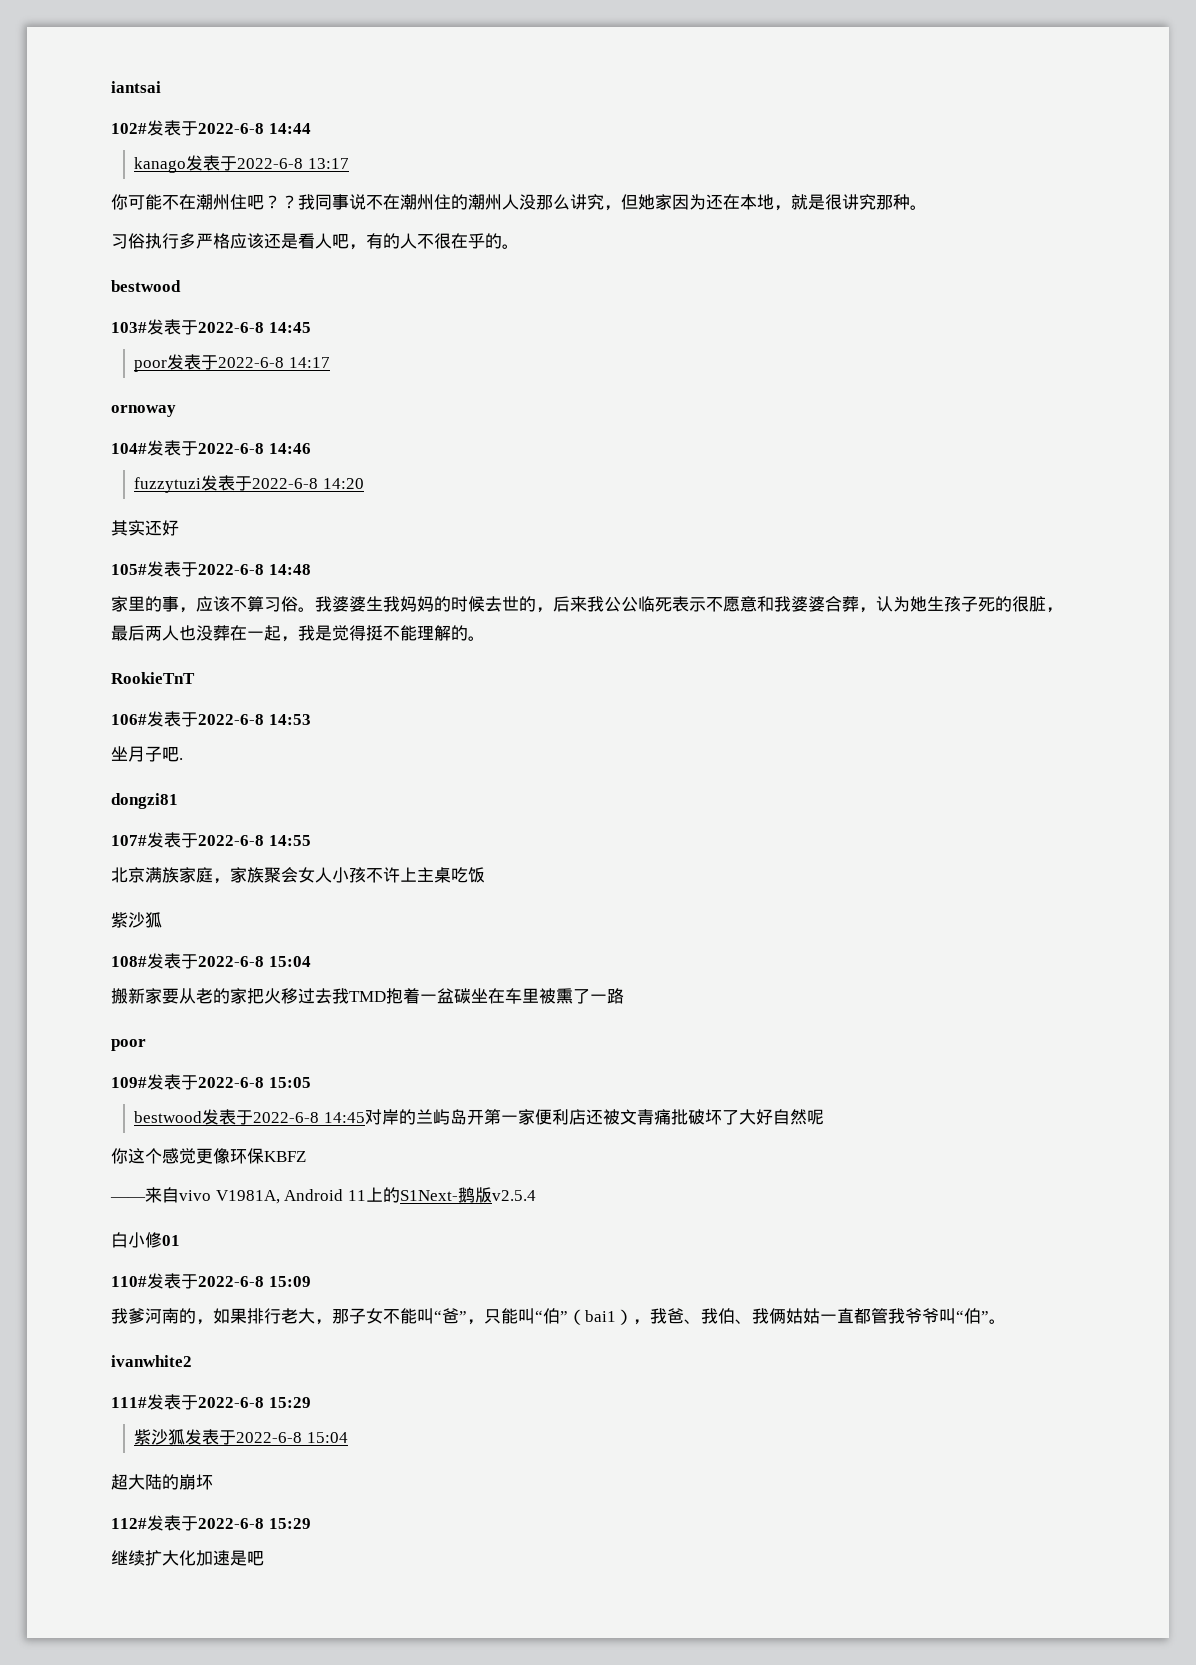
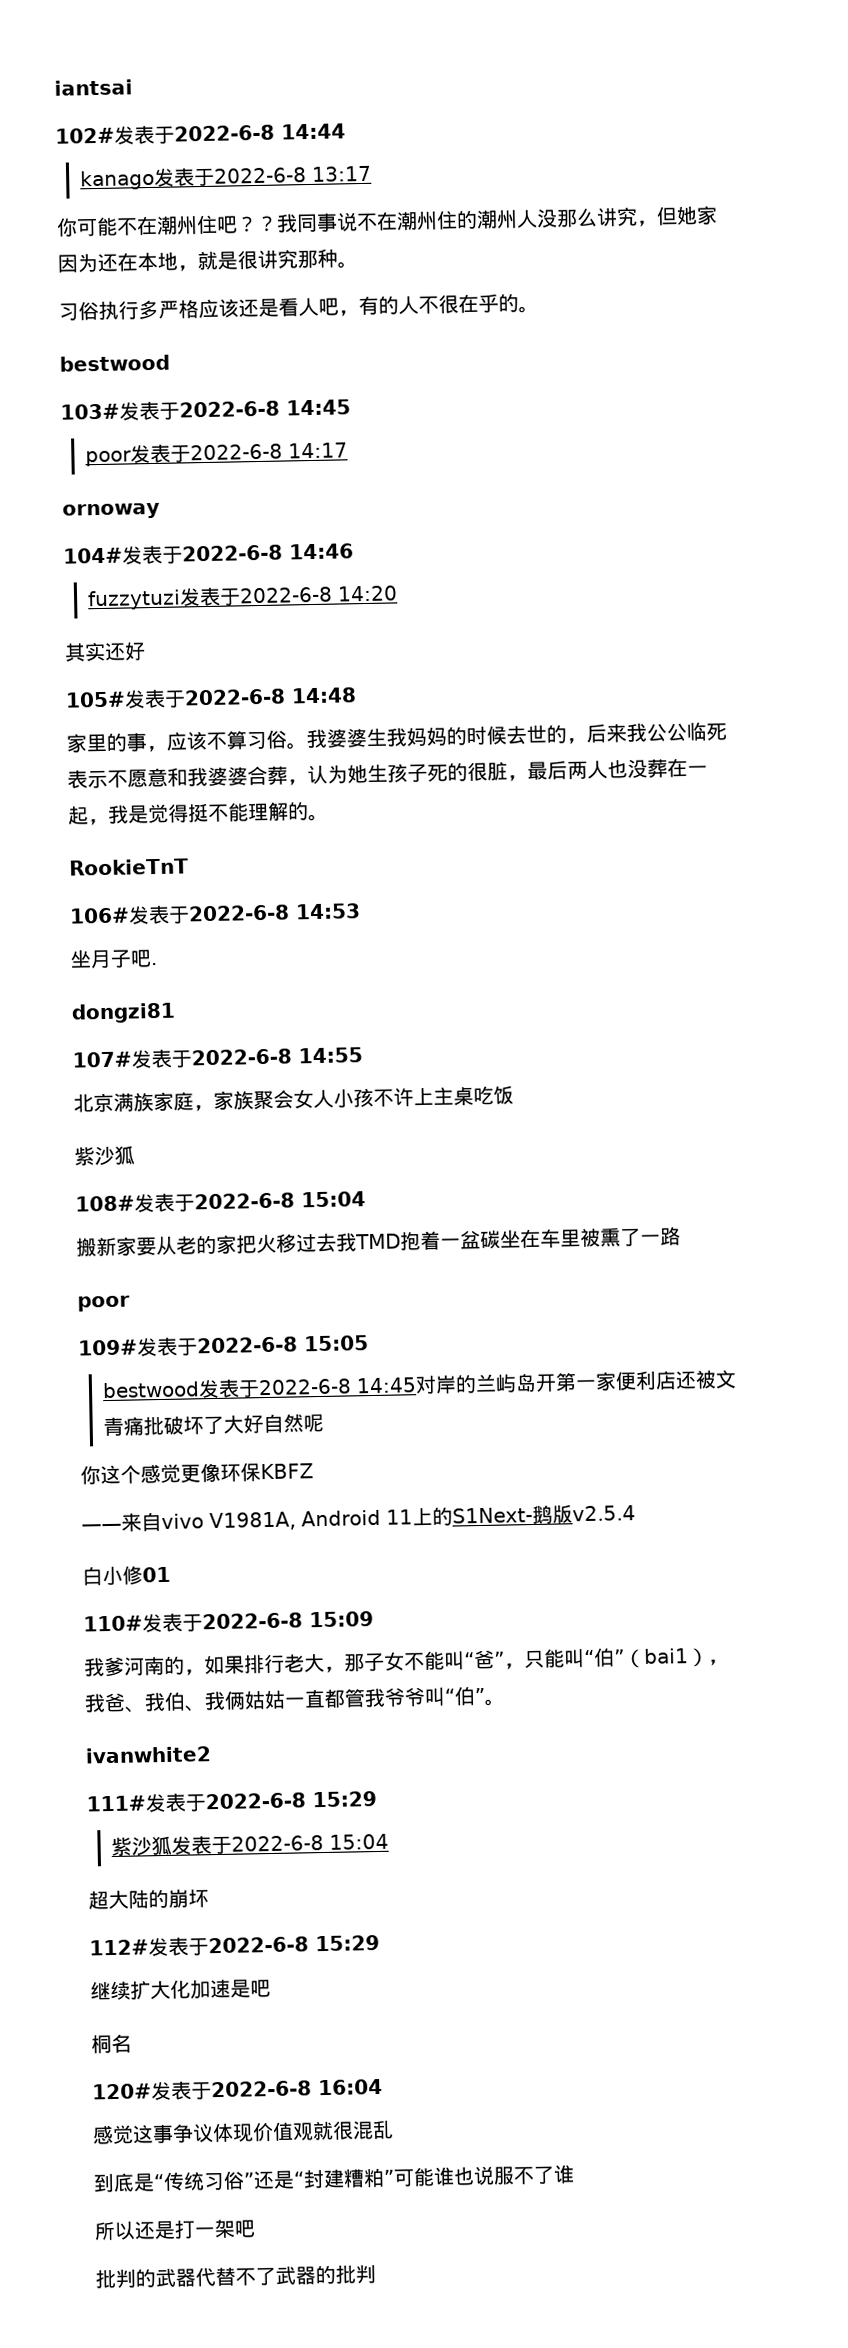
(264, 1558) none -> [91,2033,132,2054] [92,2078,383,2101] [92,2119,394,2145] [93,2164,575,2193] [94,2218,256,2241] [95,2264,376,2289] // 桐名 // 120#发表于2022-6-8 16:04 // 感觉这事争议体现价值观就很混乱 // 到底是“传统习俗”还是“封建糟粕”可能谁也说服不了谁 // 所以还是打一架吧 // 批判的武器代替不了武器的批判

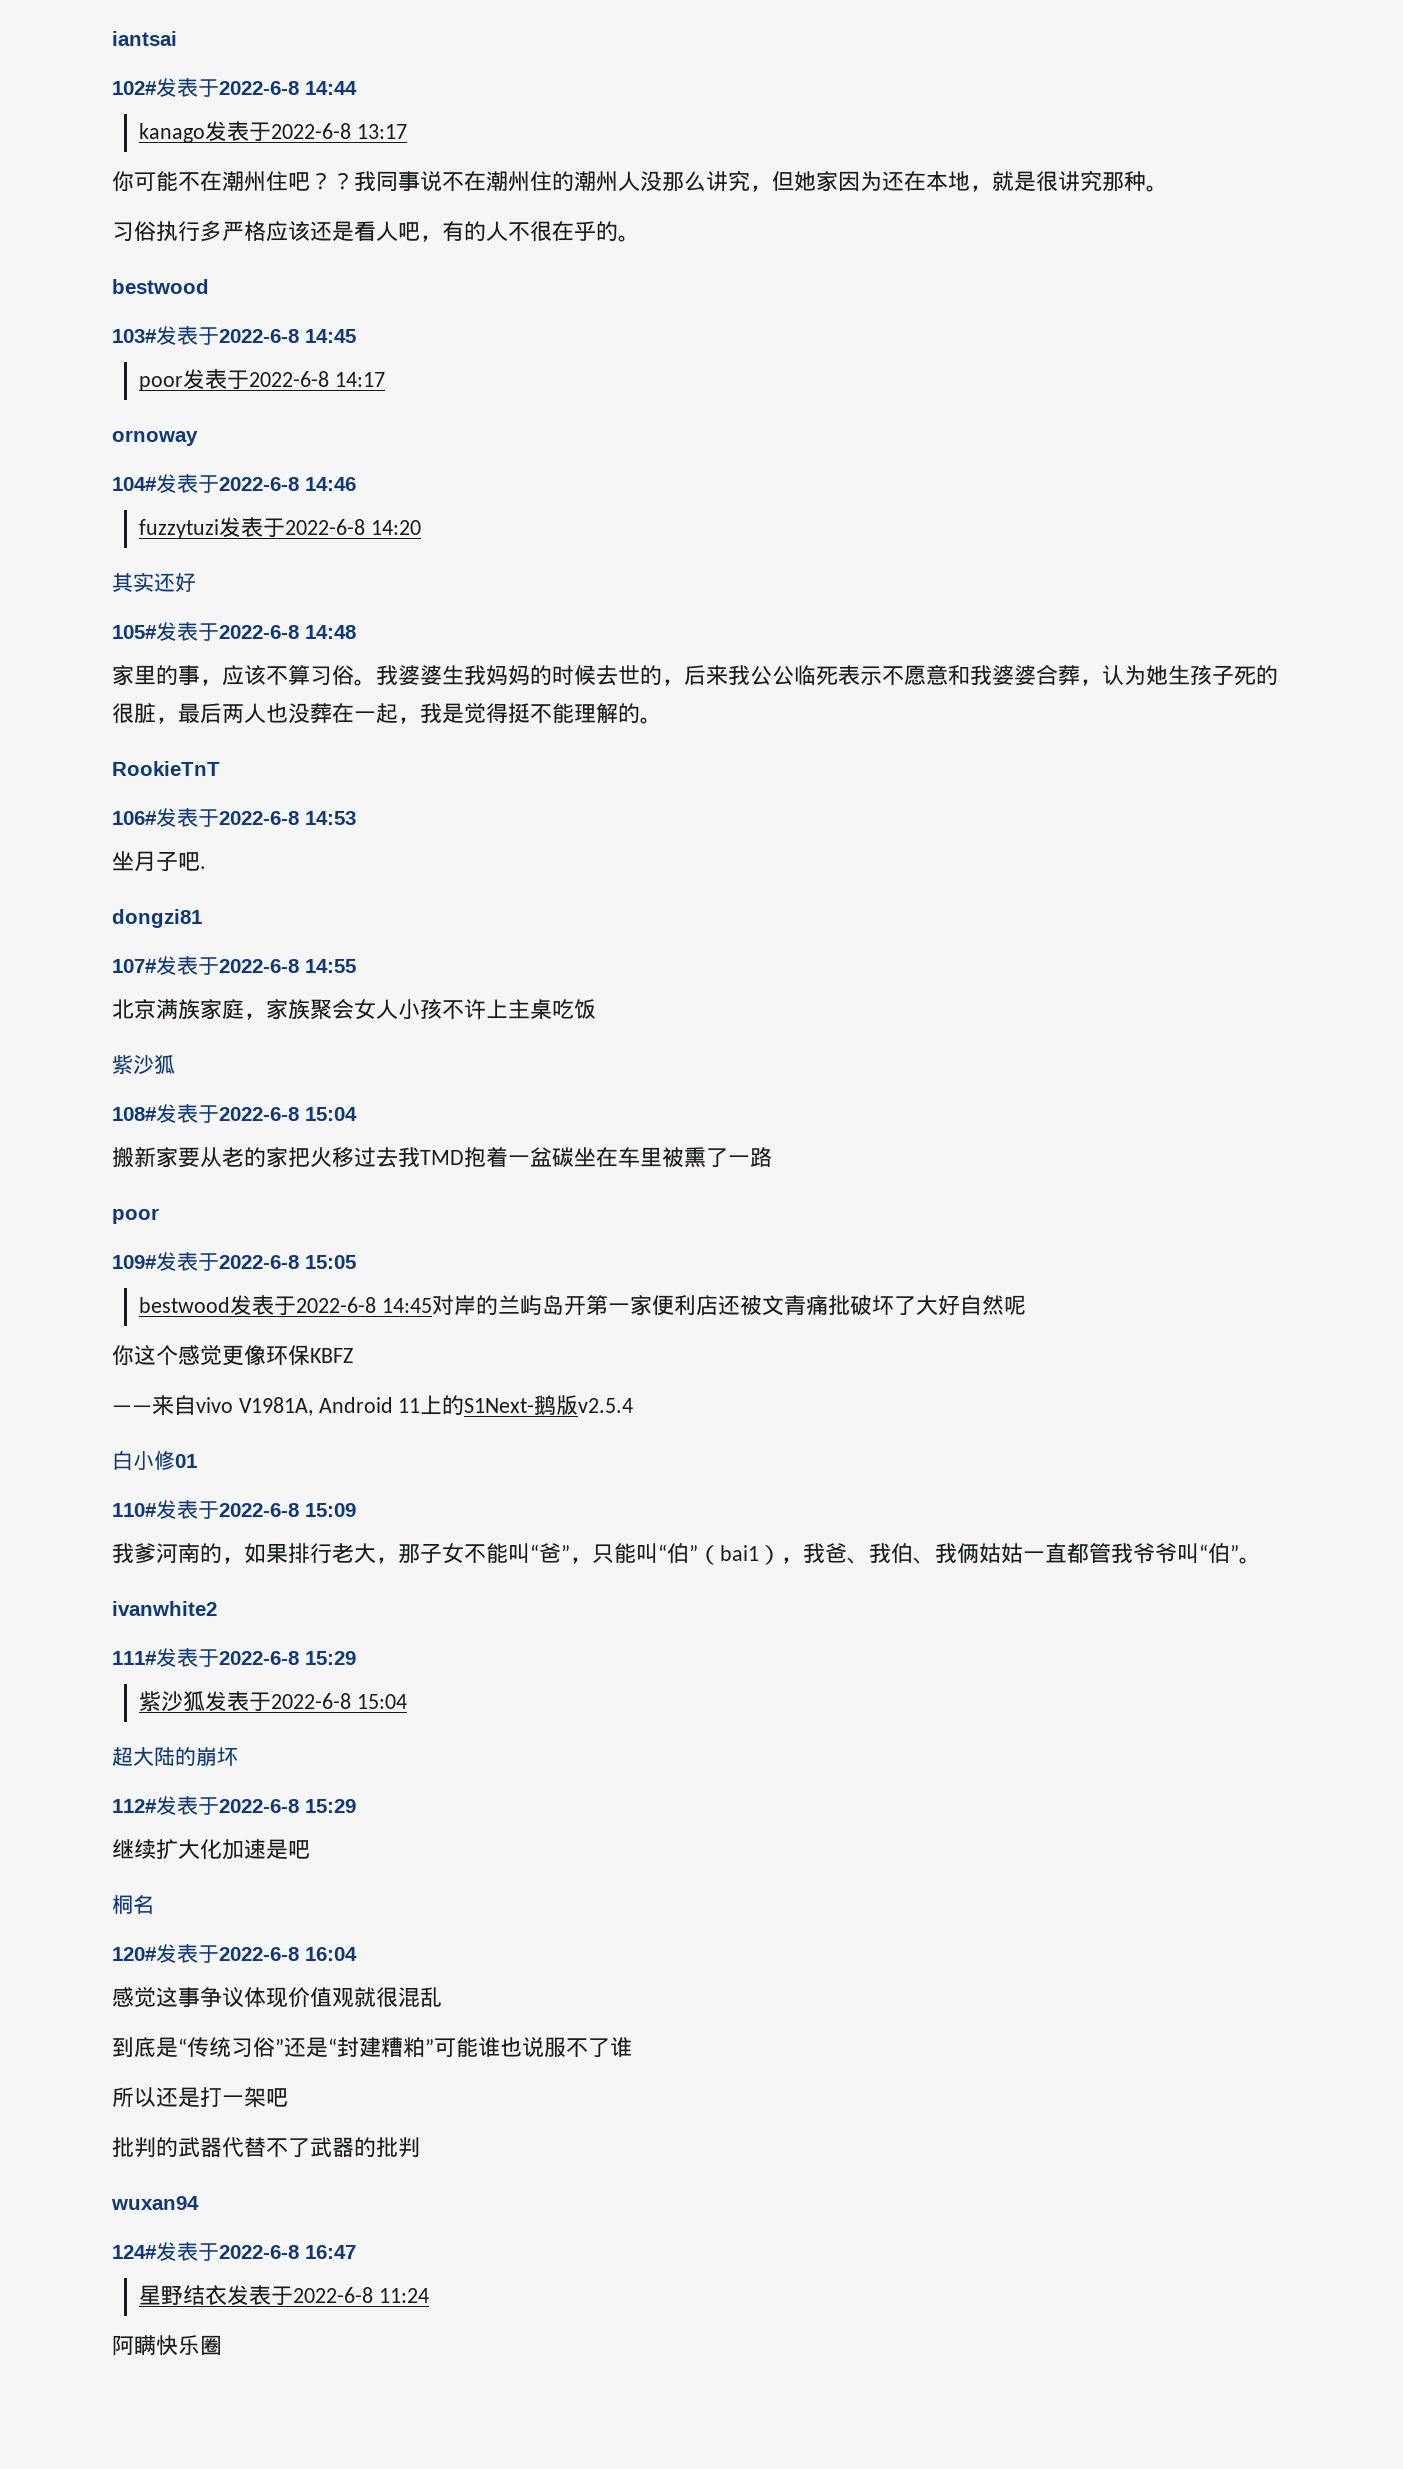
(376, 2274) none -> [111,2196,199,2210] [112,2242,356,2261] [139,2285,429,2305] [112,2335,222,2355] // wuxan94 // 124#发表于2022-6-8 16:47 // 星野结衣发表于2022-6-8 11:24 // 阿瞒快乐圈

